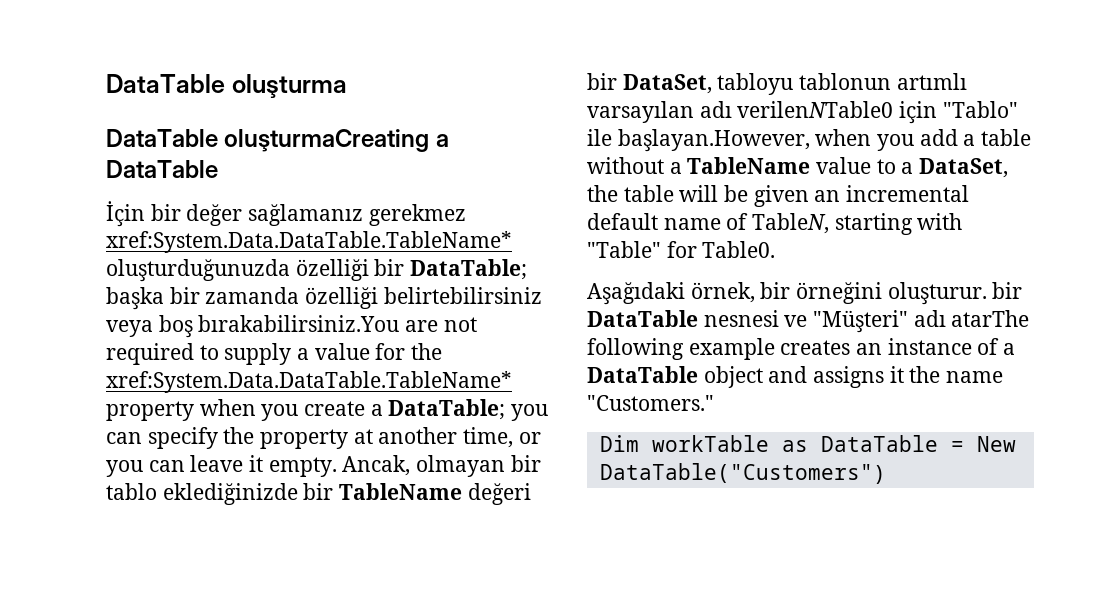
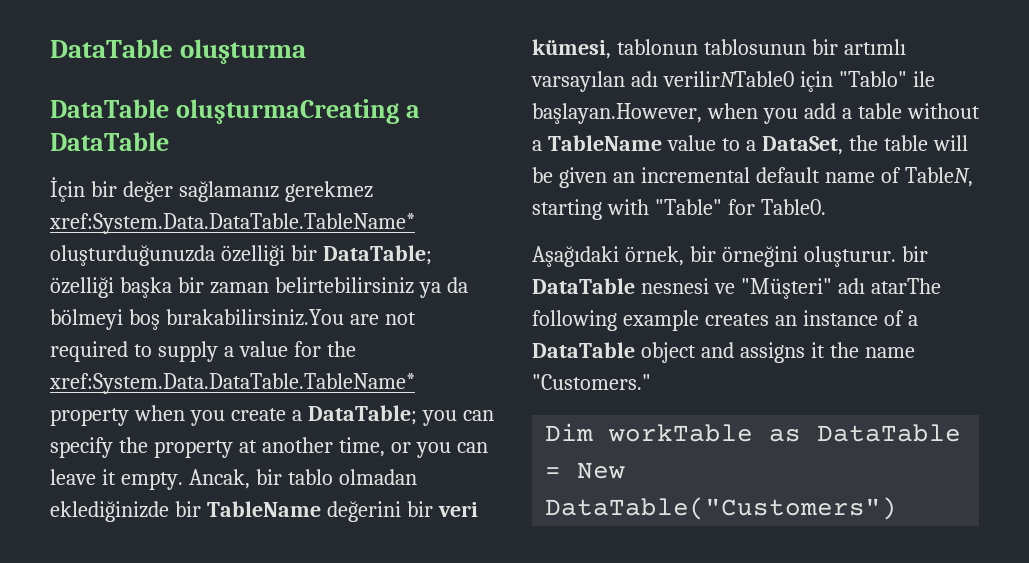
(528, 269) none -> [50,277,114,298] özelliği
[205,287,542,309] [106,320,153,337] zamanda özelliği belirtebilirsiniz veya -> [209,277,468,298] [50,309,123,330] zaman belirtebilirsiniz ya da bölmeyi
[416,455,506,477] olmayan -> (250, 479) none
(157, 491) none -> [338,469,417,485] olmadan
[467,483,531,505] [587,73,892,95] değeri bir DataSet, tabloyu tablonun -> [326,501,478,522] [532,39,838,59] değerini bir veri kümesi, tablonun tablosunun bir
[737,101,894,118] verilenNTable0 -> [662,71,794,87] verilirNTable0

